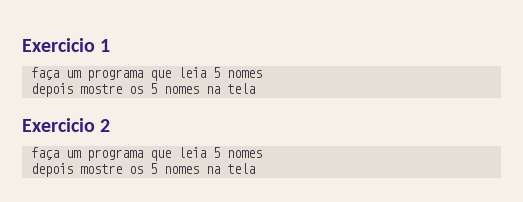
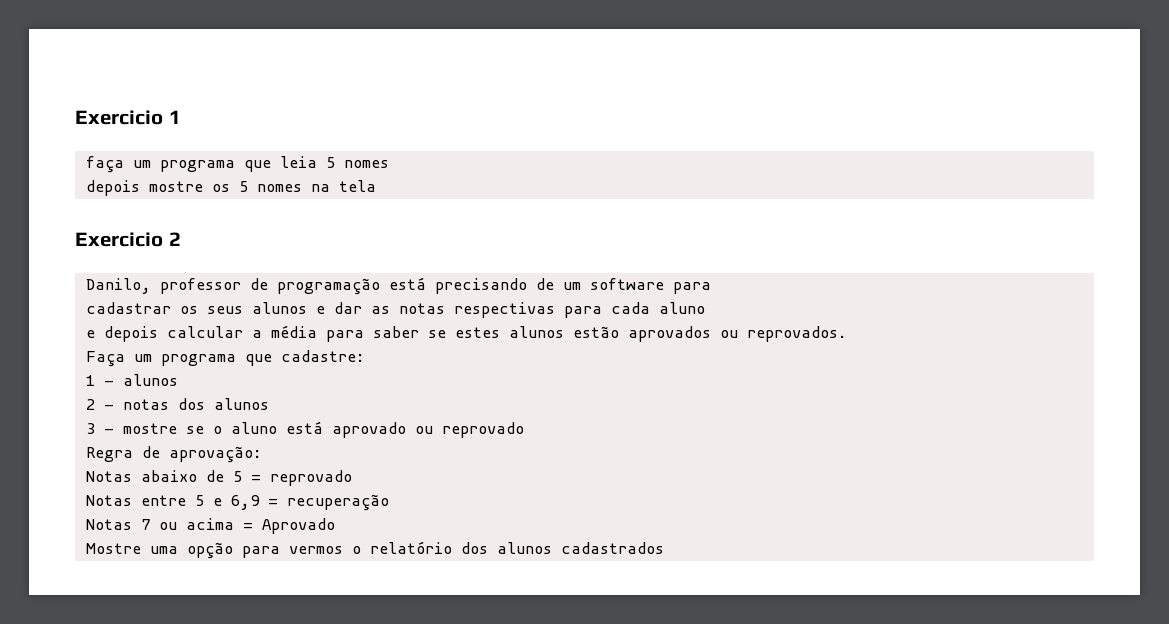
[31,147,263,161] [31,163,256,177] faça um programa que leia 5 nomes // depois mostre os 5 nomes na tela -> [85,277,711,295] [85,302,705,318] [85,325,847,342] [85,350,365,367] [85,374,178,386] [85,398,269,410] [85,421,524,438] [85,446,262,463] [85,470,352,486] [85,494,389,511] [85,518,335,534] [85,541,664,559] Danilo, professor de programação está precisando de um software para // cadastrar os seus alunos e dar as notas respectivas para cada aluno // e depois calcular a média para saber se estes alunos estão aprovados ou reprovados. // Faça um programa que cadastre: // 1 - alunos // 2 - notas dos alunos // 3 - mostre se o aluno está aprovado ou reprovado // Regra de aprovação: // Notas abaixo de 5 = reprovado // Notas entre 5 e 6,9 = recuperação // Notas 7 ou acima = Aprovado // Mostre uma opção para vermos o relatório dos alunos cadastrados

